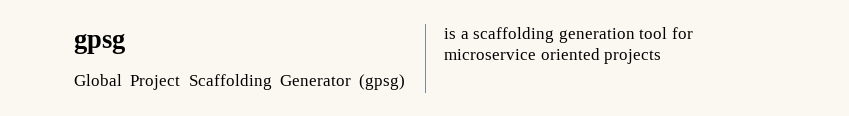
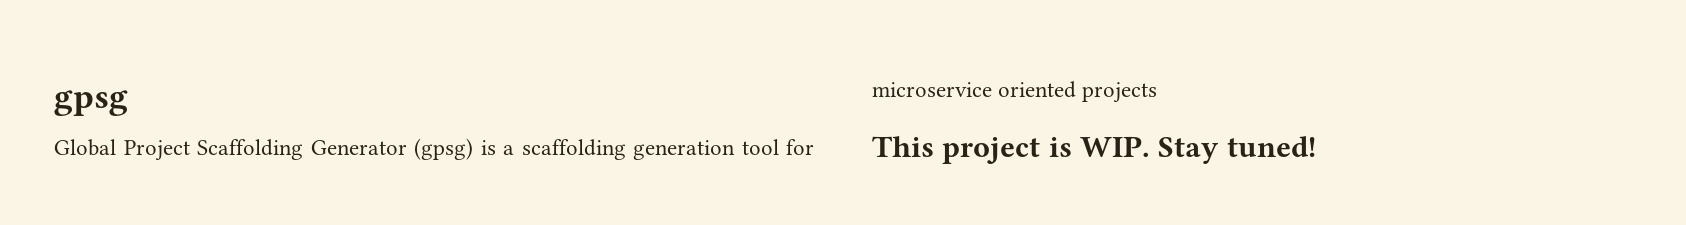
(662, 56) none -> [872,136,1316,164] // This project is WIP. Stay tuned!

